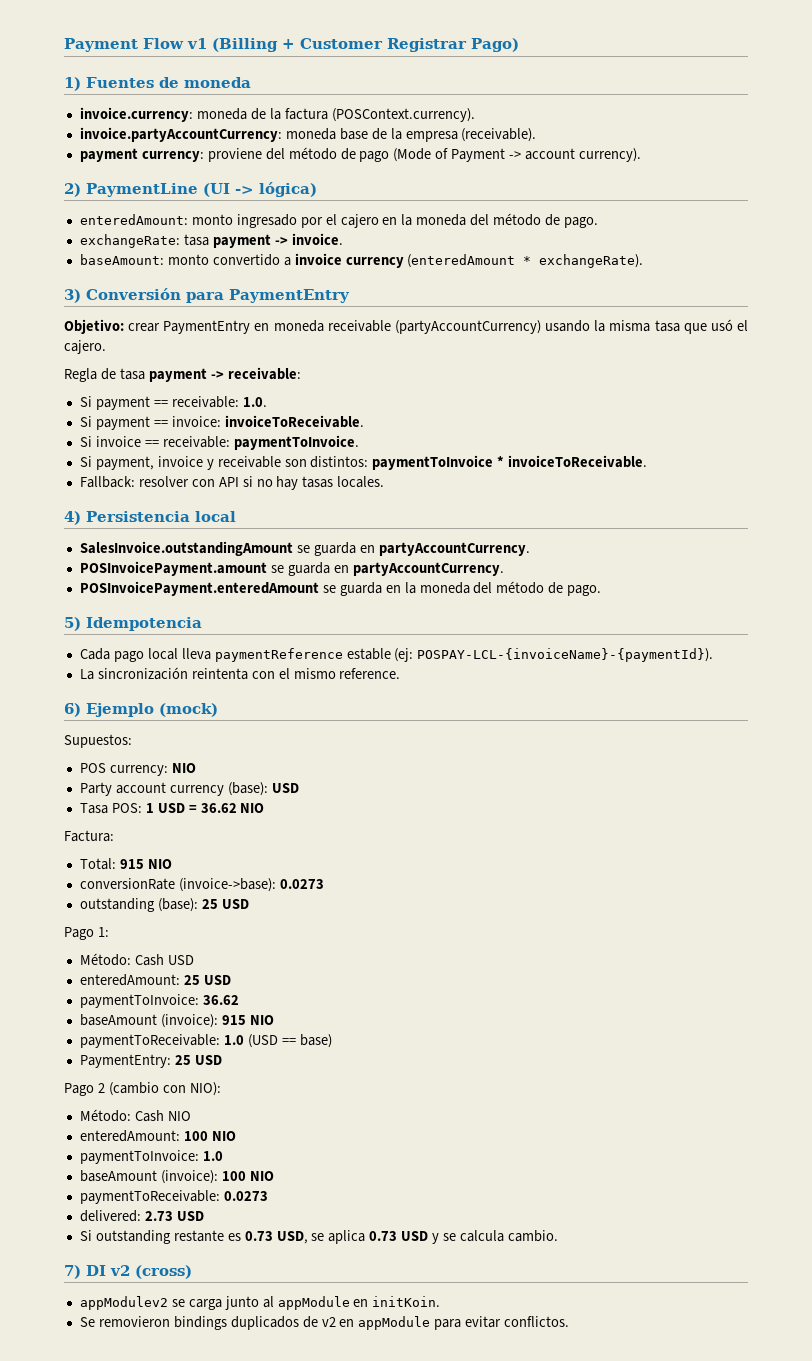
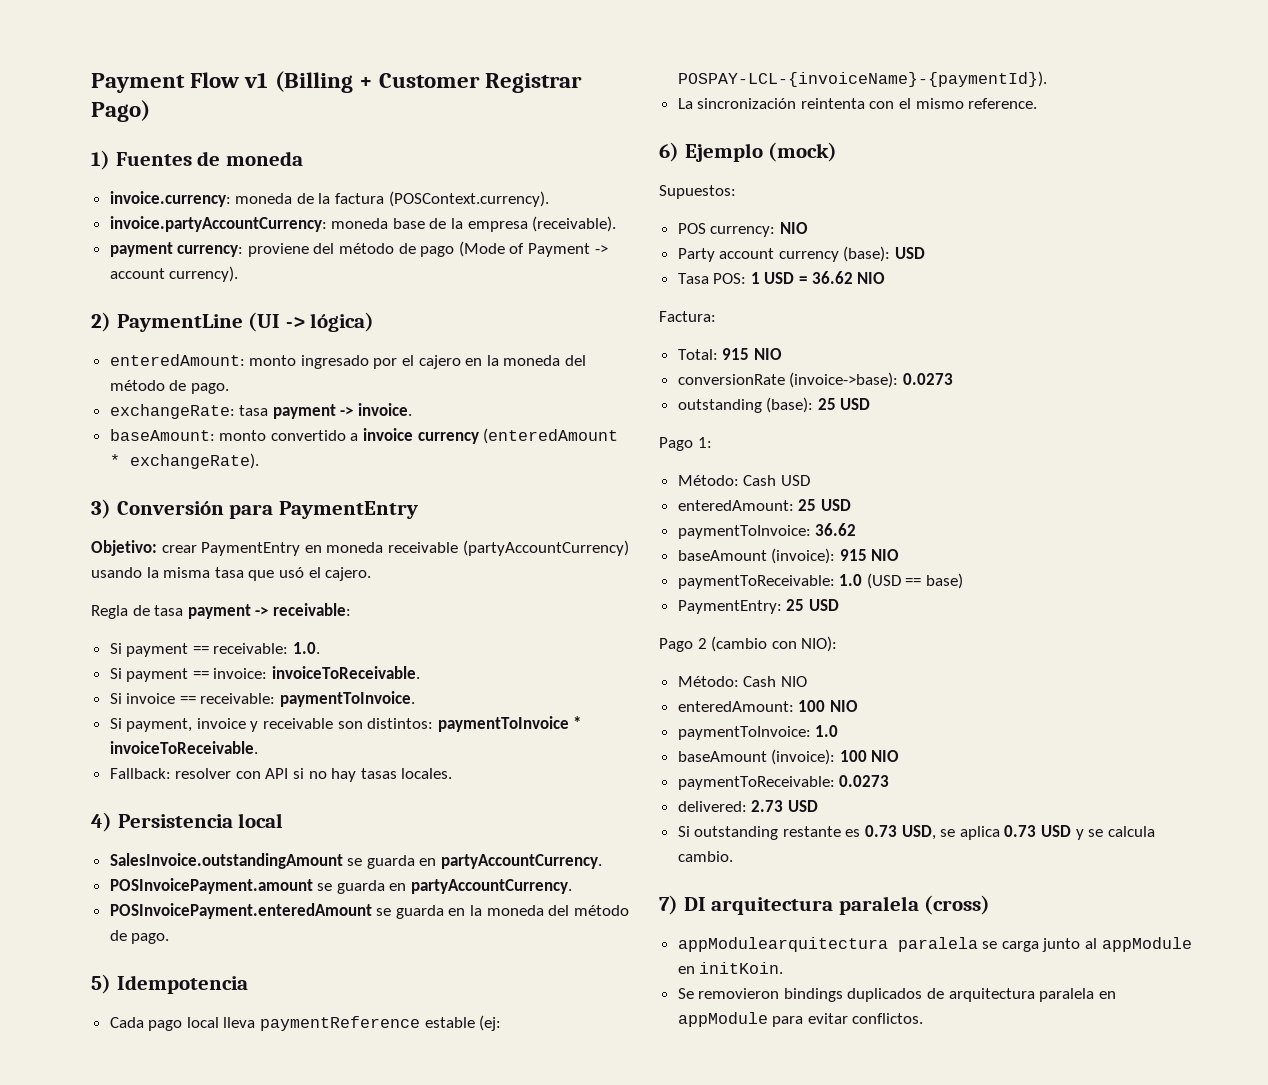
[110,1265,130,1276] v2 -> [711,896,919,915] arquitectura paralela
[79,1296,168,1310] appModulev2 -> [677,937,978,952] appModulearquitectura paralela
[321,1317,336,1327] v2 -> [948,988,1095,1002] arquitectura paralela

